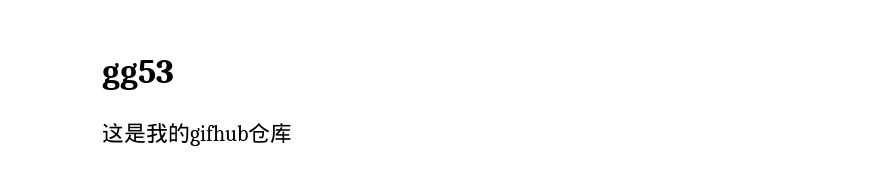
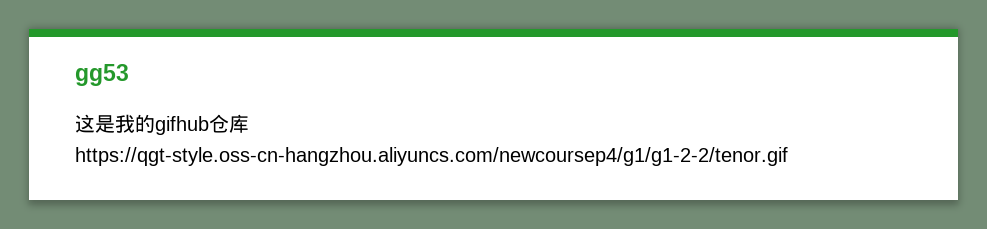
(292, 133) none -> [75,147,788,166] https://qgt-style.oss-cn-hangzhou.aliyuncs.com/newcoursep4/g1/g1-2-2/tenor.gif

